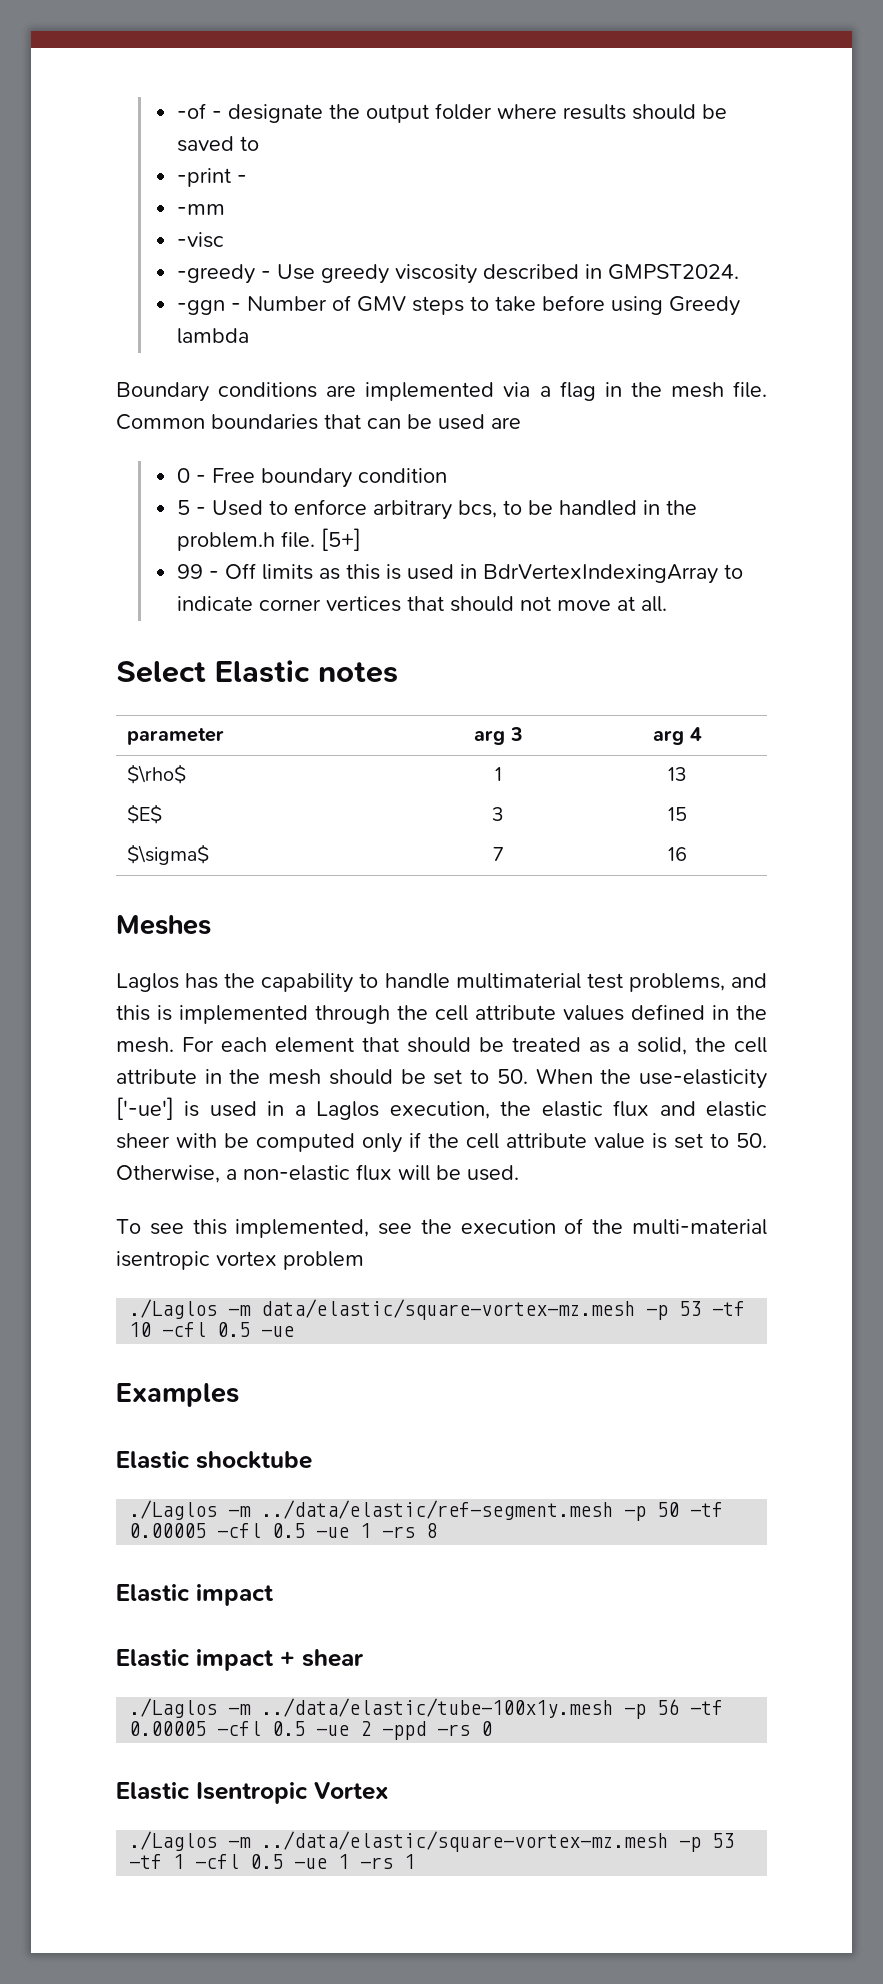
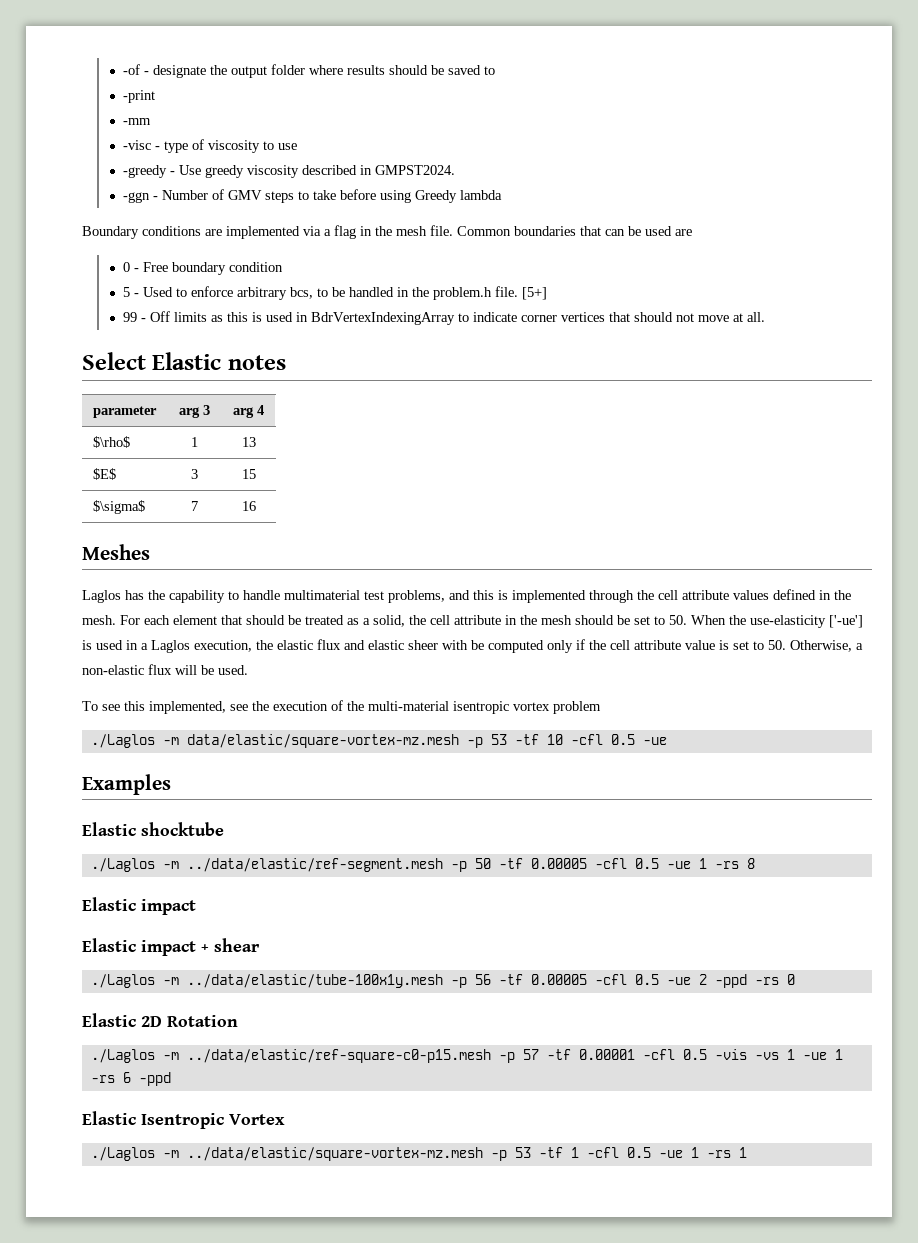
[237,175,248,183] - -> (155, 96) none
(225, 240) none -> [154,139,297,153] - type of viscosity to use
(493, 1728) none -> [82,1013,238,1027] [90,1049,843,1063] [90,1072,171,1086] // Elastic 2D Rotation // ./Laglos -m ../data/elastic/ref-square-c0-p15.mesh -p 57 -tf 0.00001 -cfl 0.5 -vis -vs 1 -ue 1 -rs 6 -ppd

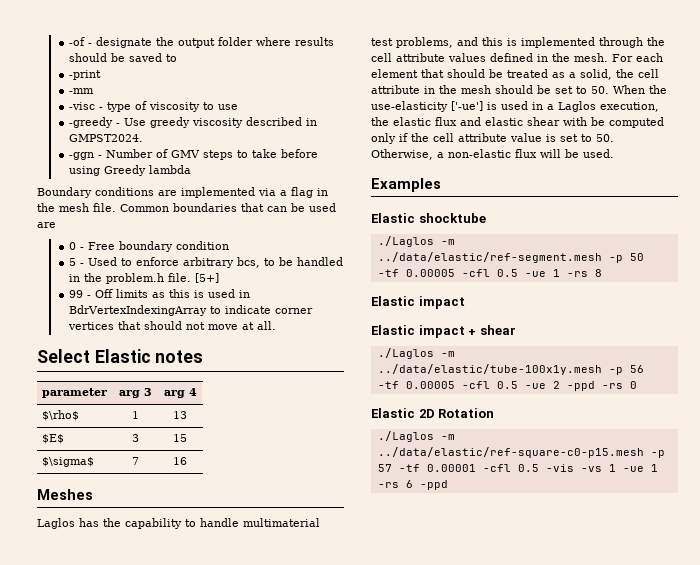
[408,640,438,650] sheer -> [527,117,560,126] shear
[82,700,601,714] [90,734,667,748] // To see this implemented, see the execution of the multi-material isentropic vortex problem // ./Laglos -m data/elastic/square-vortex-mz.mesh -p 53 -tf 10 -cfl 0.5 -ue -> (614, 153) none
[82,1111,285,1129] [90,1147,747,1161] // Elastic Isentropic Vortex // ./Laglos -m ../data/elastic/square-vortex-mz.mesh -p 53 -tf 1 -cfl 0.5 -ue 1 -rs 1 -> (448, 485) none

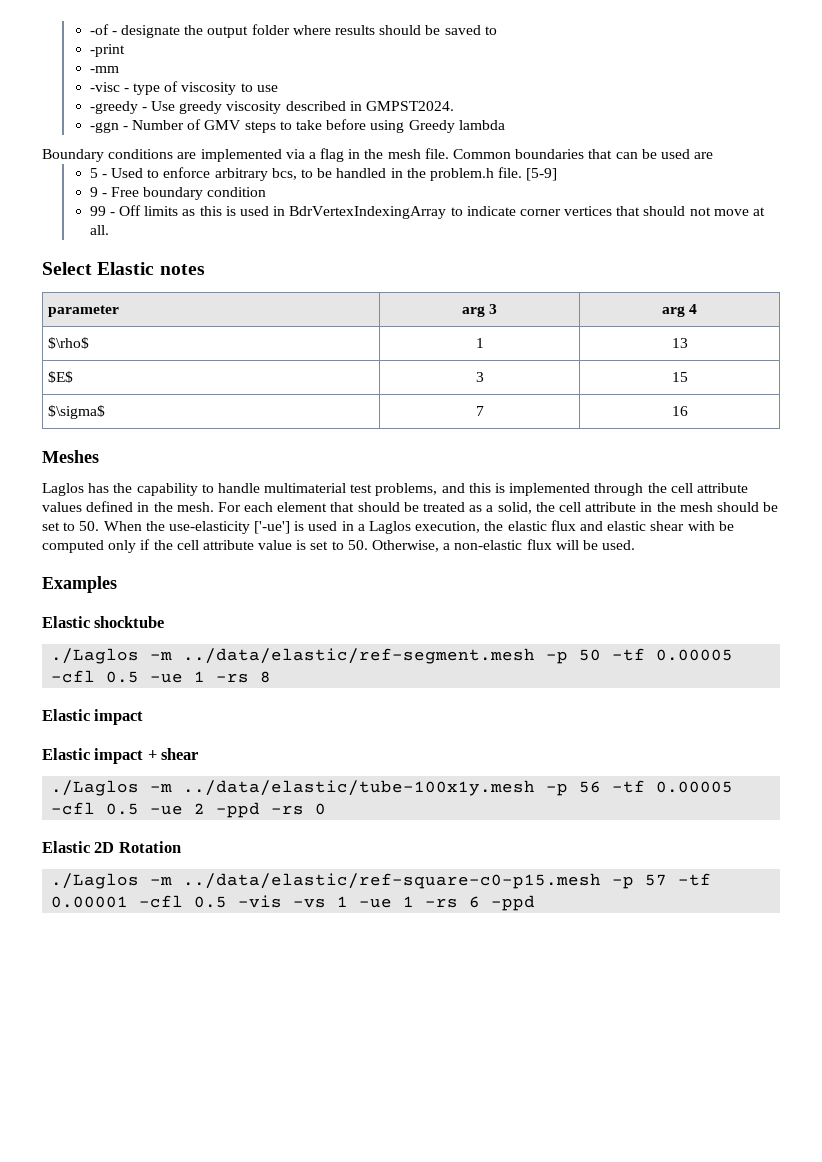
[68,241,229,252] // 0 - Free boundary condition -> (714, 155) none
[194,273,219,283] [5+] -> [526,168,558,181] [89,187,267,200] [5-9] // 9 - Free boundary condition

